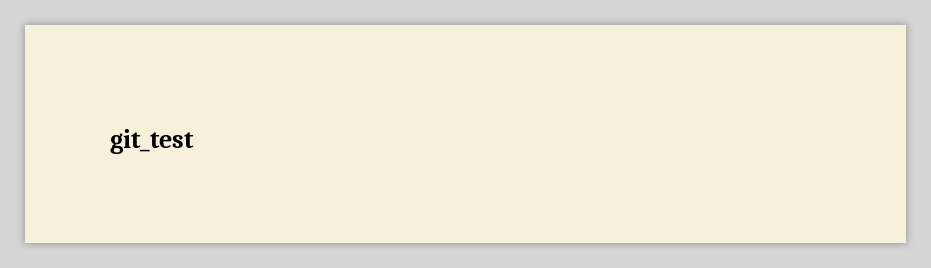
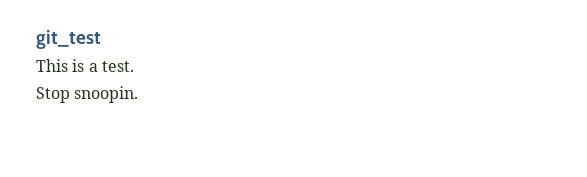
(194, 141) none -> [36,59,134,72] [36,86,139,103] // This is a test. // Stop snoopin.

